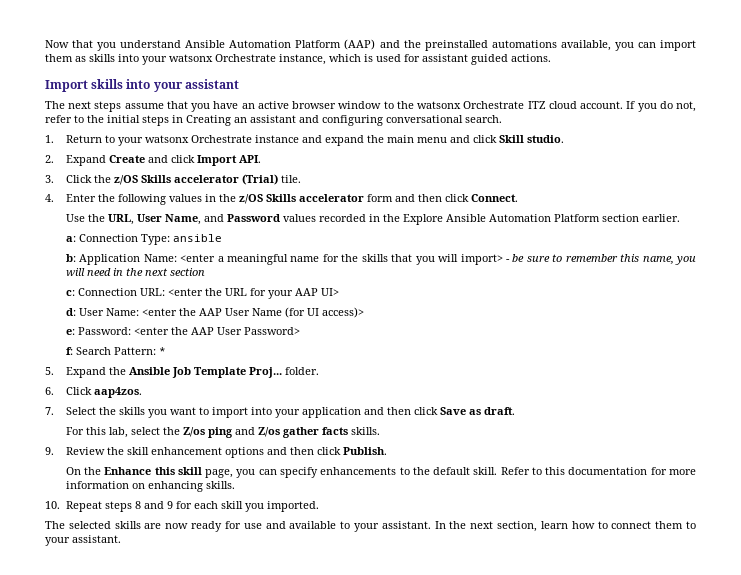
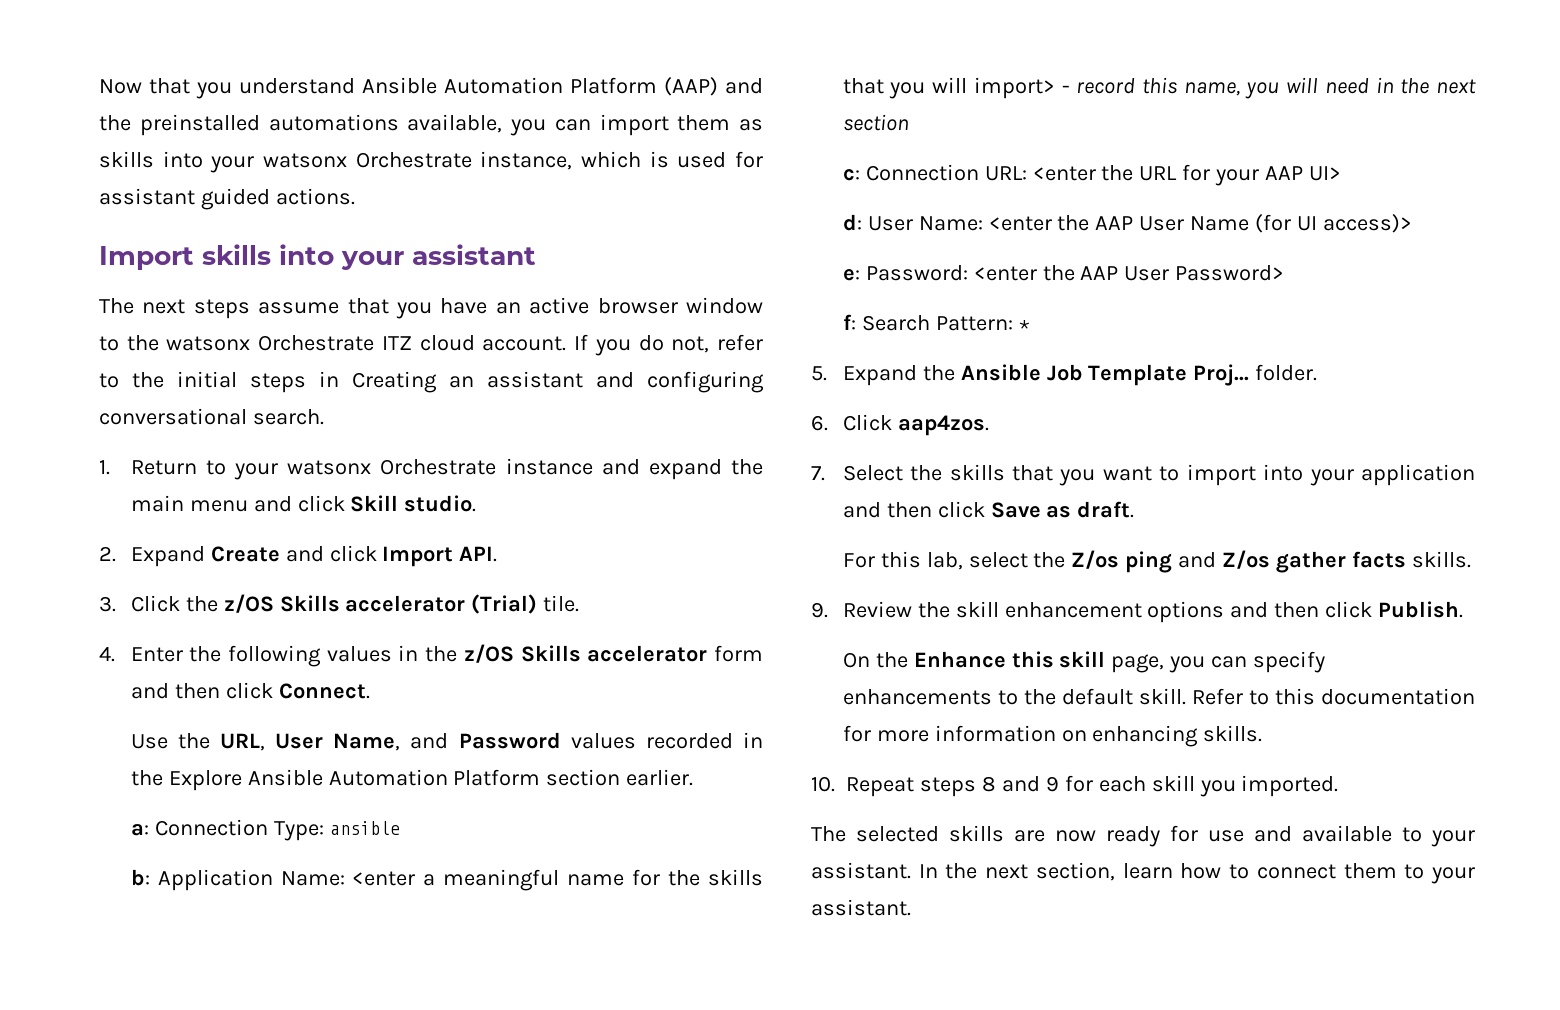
[512,254,618,262] be sure to remember -> [1076,78,1136,94] record
(145, 411) none -> [1011,465,1053,481] that

